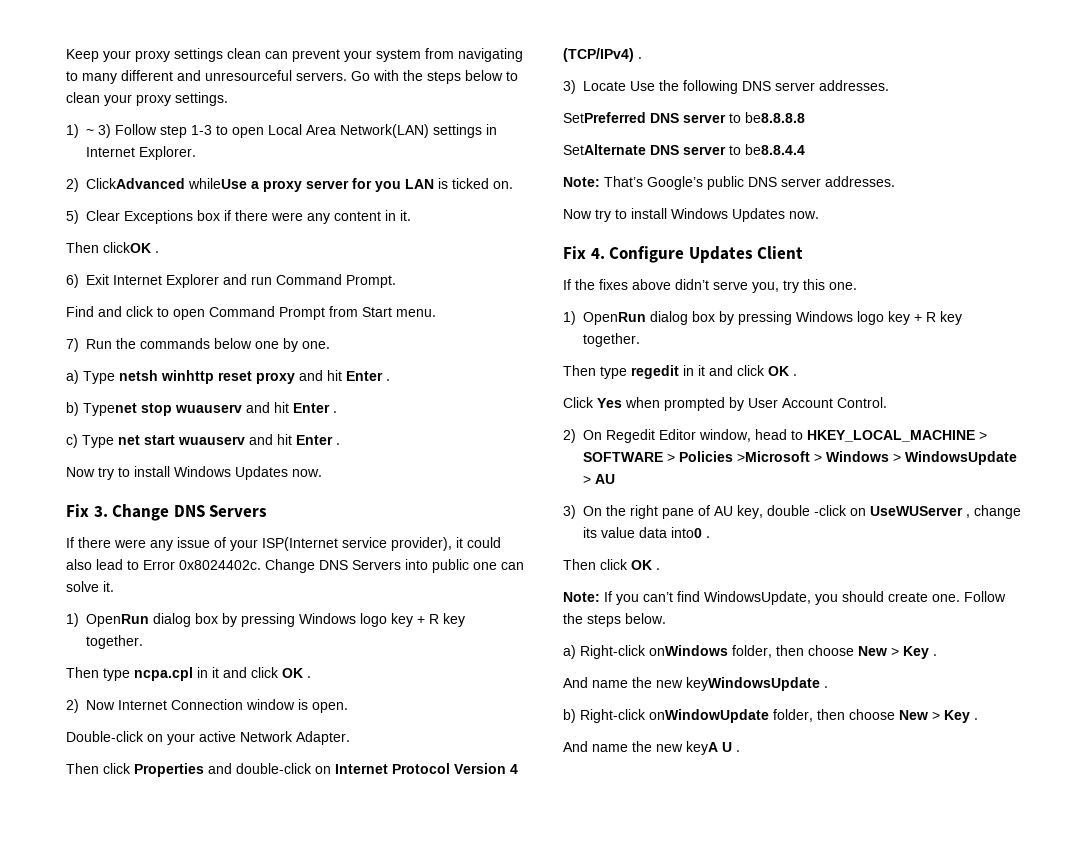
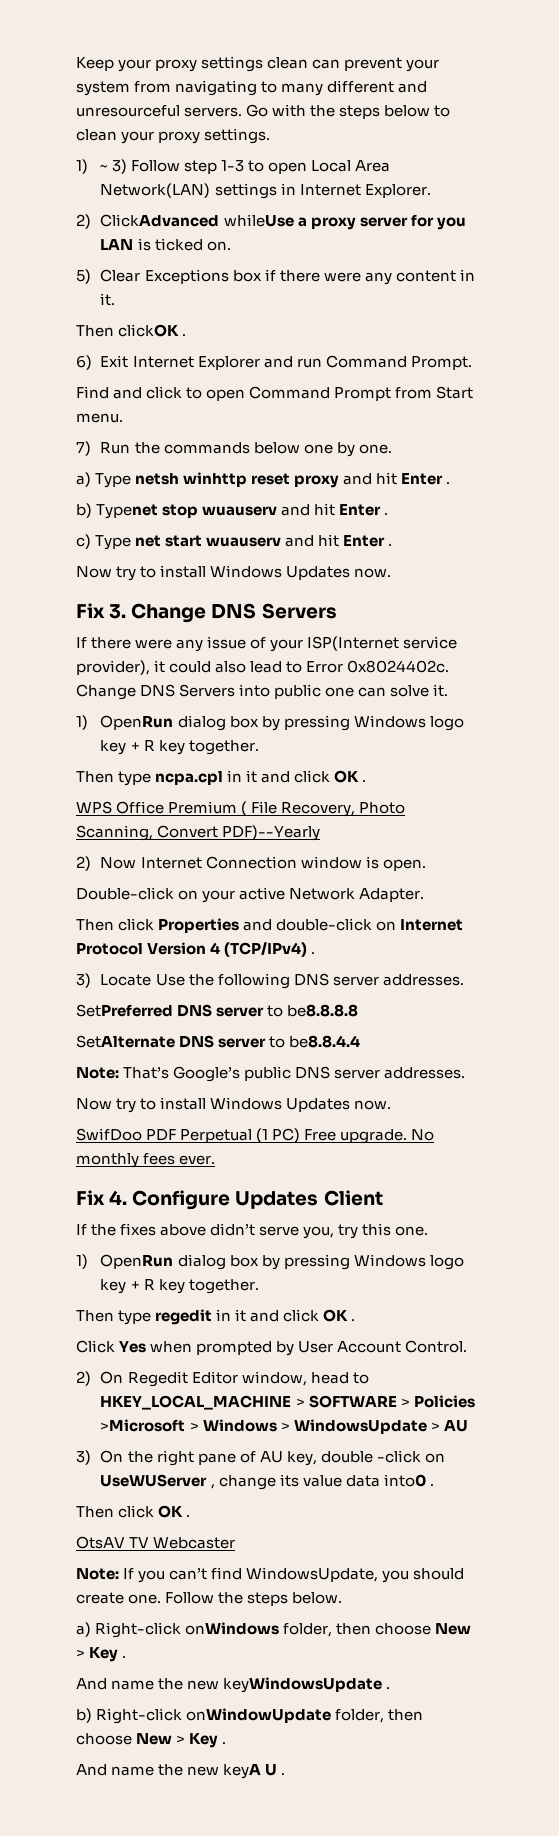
(311, 677) none -> [76,801,406,817] [76,825,321,841] // WPS Office Premium ( File Recovery, Photo Scanning, Convert PDF)--Yearly
(819, 215) none -> [76,1128,435,1144] [76,1153,216,1168] // SwifDoo PDF Perpetual (1 PC) Free upgrade. No monthly fees ever.
(660, 569) none -> [76,1536,236,1549] // OtsAV TV Webcaster

